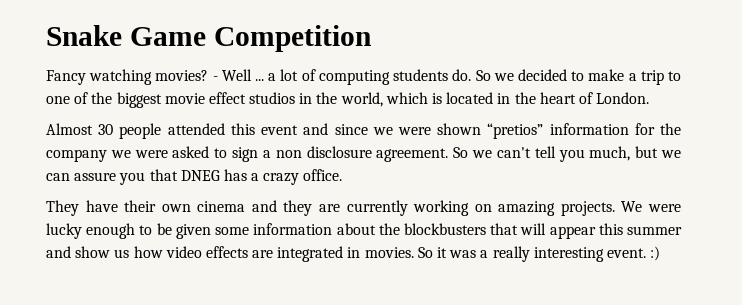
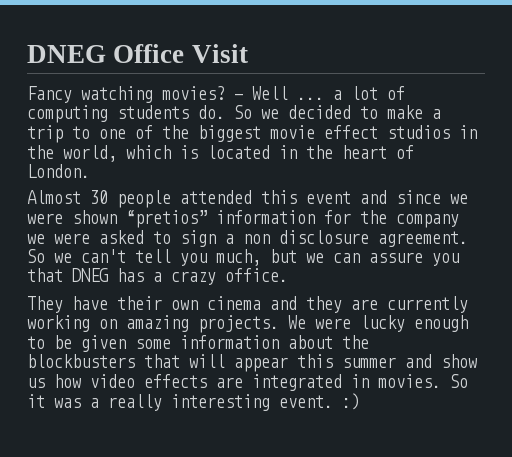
[46,25,371,52] Snake Game Competition -> [27,44,248,63] DNEG Office Visit

